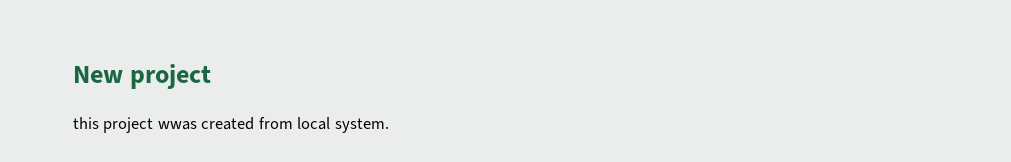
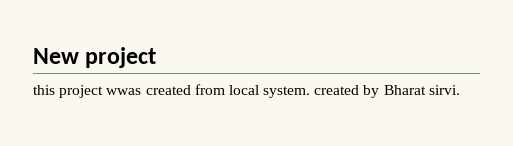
(389, 125) none -> [314,85,460,98] created by Bharat sirvi.

